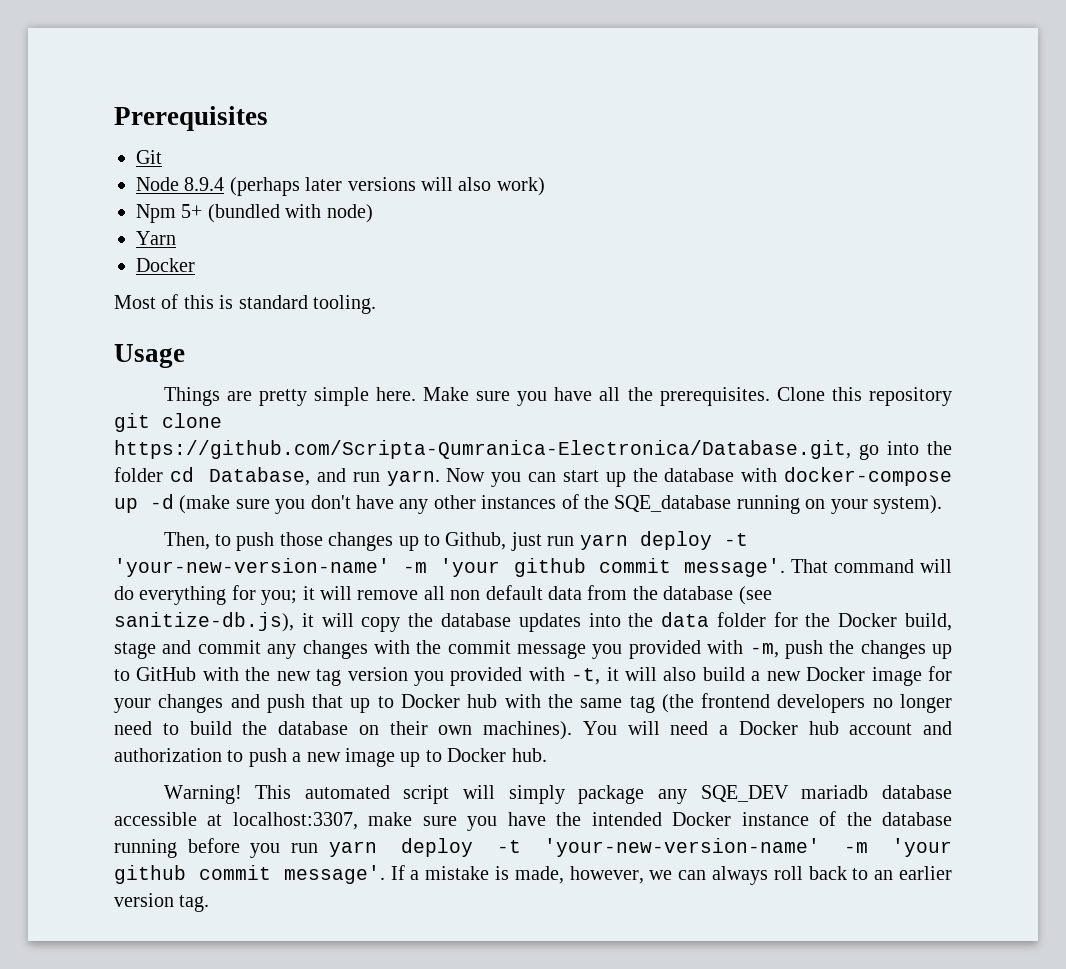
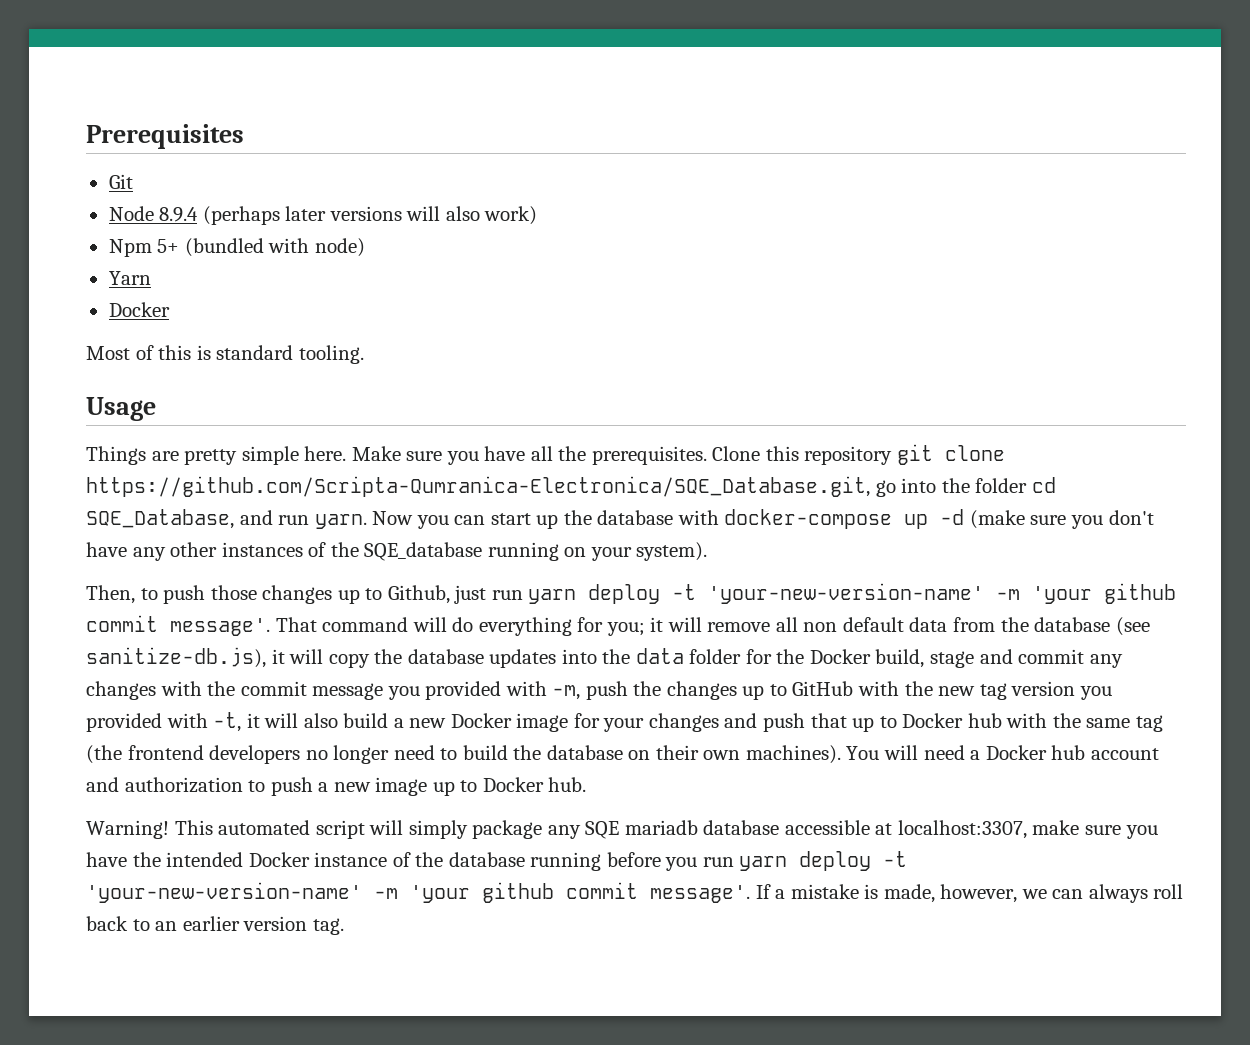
[114,440,851,459] https://github.com/Scripta-Qumranica-Electronica/Database.git, -> [86,476,870,497] https://github.com/Scripta-Qumranica-Electronica/SQE_Database.git,
[209,467,311,486] Database, -> [86,509,234,529] SQE_Database,
[700,785,789,802] SQE_DEV -> [585,821,620,839] SQE

